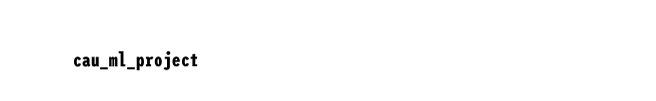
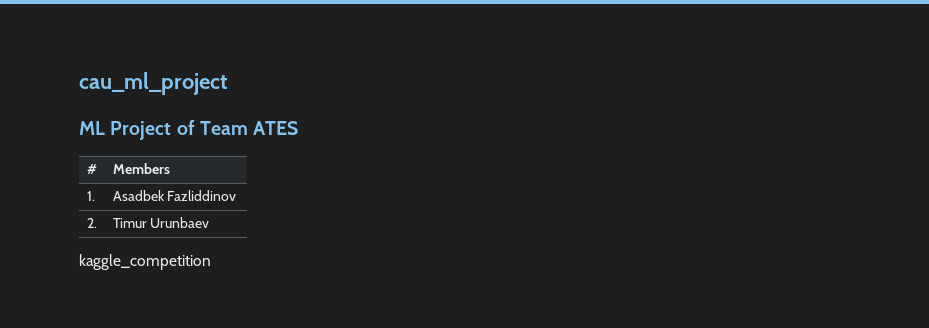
(200, 60) none -> [79,120,299,140] [86,164,97,174] [112,163,170,174] [86,191,95,201] [112,190,237,201] [86,218,97,228] [112,217,210,228] [79,254,211,270] // ML Project of Team ATES // # | Members // 1. | Asadbek Fazliddinov // 2. | Timur Urunbaev // kaggle_competition

